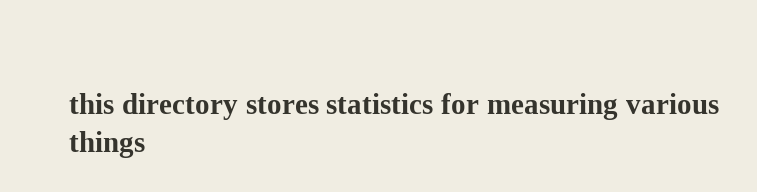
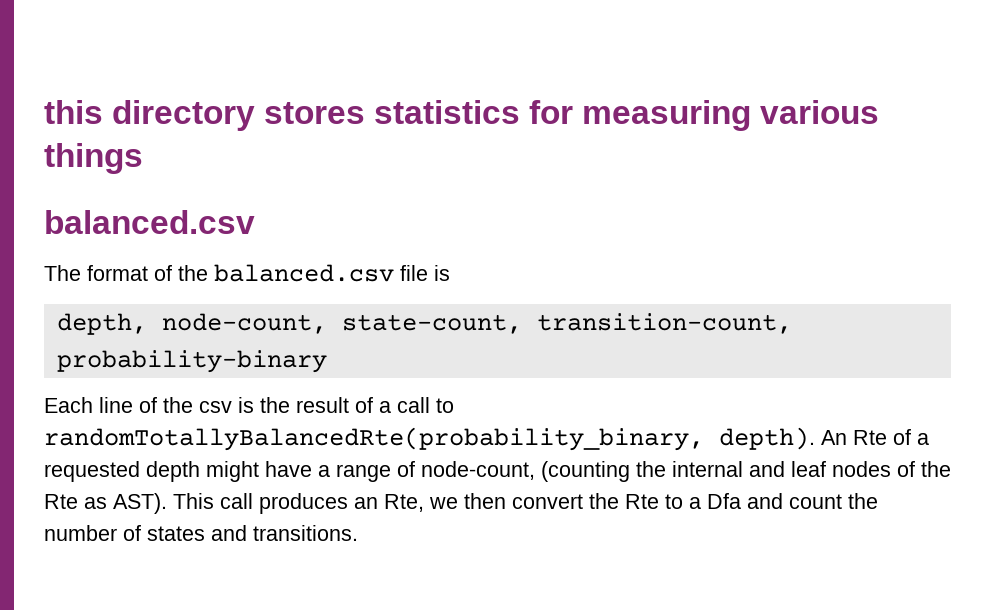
(145, 144) none -> [44,210,255,234] [44,264,450,282] [56,313,792,335] [56,350,327,373] [44,397,454,413] [44,427,929,451] [44,461,951,482] [44,493,878,514] [44,525,358,541] // balanced.csv // The format of the balanced.csv file is // depth, node-count, state-count, transition-count, probability-binary // Each line of the csv is the result of a call to randomTotallyBalancedRte(probability_binary, depth). An Rte of a requested depth might have a range of node-count, (counting the internal and leaf nodes of the Rte as AST). This call produces an Rte, we then convert the Rte to a Dfa and count the number of states and transitions.

